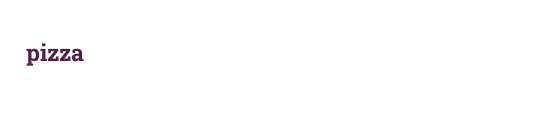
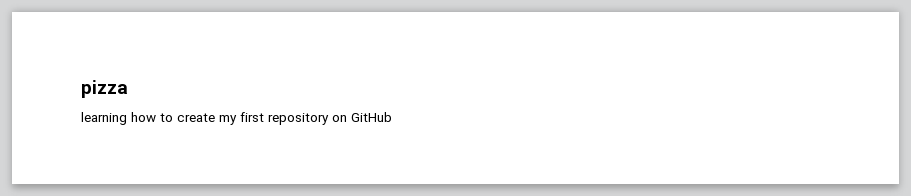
(84, 54) none -> [81,112,392,125] // learning how to create my first repository on GitHub

